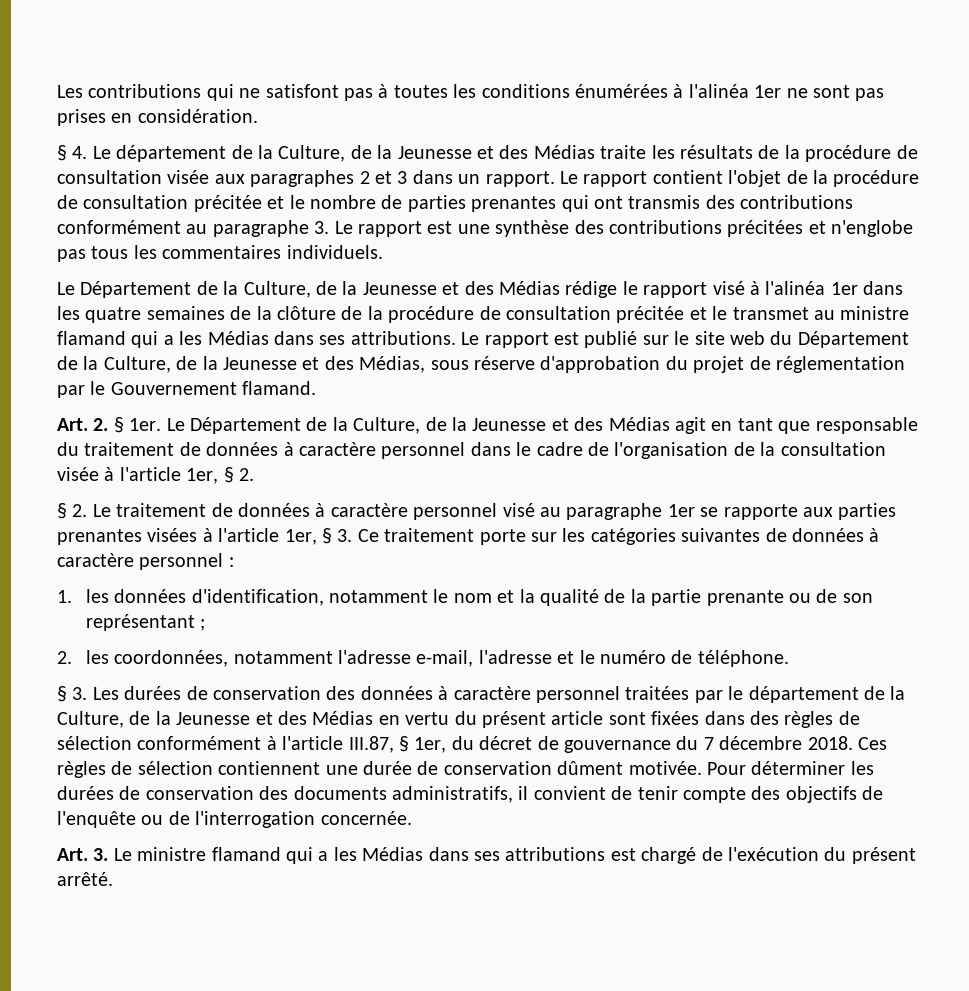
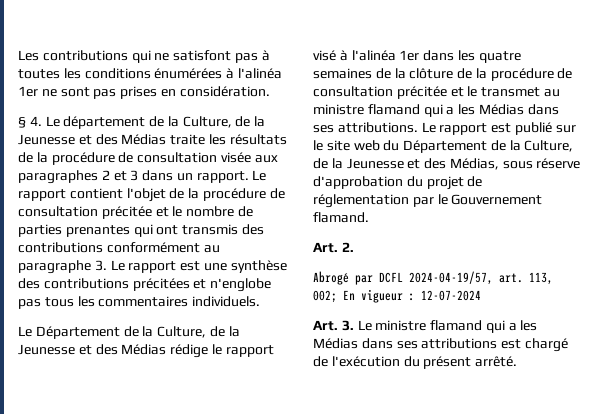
[113,417,918,434] [57,442,886,459] [57,467,254,484] [57,503,897,520] [57,528,880,545] [57,553,234,570] [57,589,873,606] [85,614,206,631] [57,650,789,667] [57,686,906,703] [57,711,860,728] [57,736,887,753] [57,761,874,778] [57,786,884,803] [57,811,412,828] § 1er. Le Département de la Culture, de la Jeunesse et des Médias agit en tant que responsable du traitement de données à caractère personnel dans le cadre de l'organisation de la consultation visée à l'article 1er, § 2. // § 2. Le traitement de données à caractère personnel visé au paragraphe 1er se rapporte aux parties prenantes visées à l'article 1er, § 3. Ce traitement porte sur les catégories suivantes de données à caractère personnel : // 1. les données d'identification, notamment le nom et la qualité de la partie prenante ou de son représentant ; // 2. les coordonnées, notamment l'adresse e-mail, l'adresse et le numéro de téléphone. // § 3. Les durées de conservation des données à caractère personnel traitées par le département de la Culture, de la Jeunesse et des Médias en vertu du présent article sont fixées dans des règles de sélection conformément à l'article III.87, § 1er, du décret de gouvernance du 7 décembre 2018. Ces règles de sélection contiennent une durée de conservation dûment motivée. Pour déterminer les durées de conservation des documents administratifs, il convient de tenir compte des objectifs de l'enquête ou de l'interrogation concernée. -> [313,271,553,285] [313,289,481,303] // Abrogé par DCFL 2024-04-19/57, art. 113, 002; En vigueur : 12-07-2024

